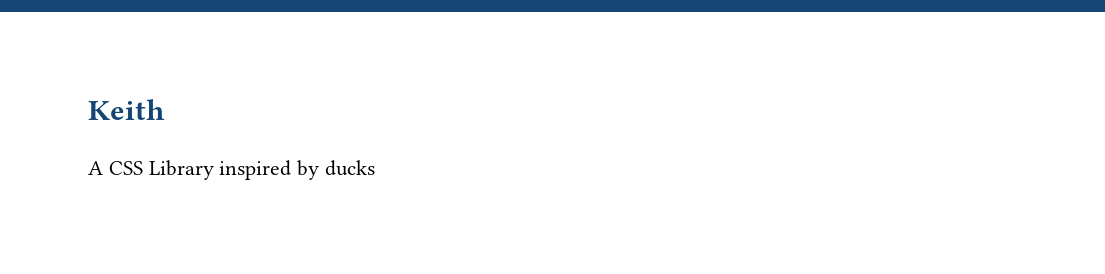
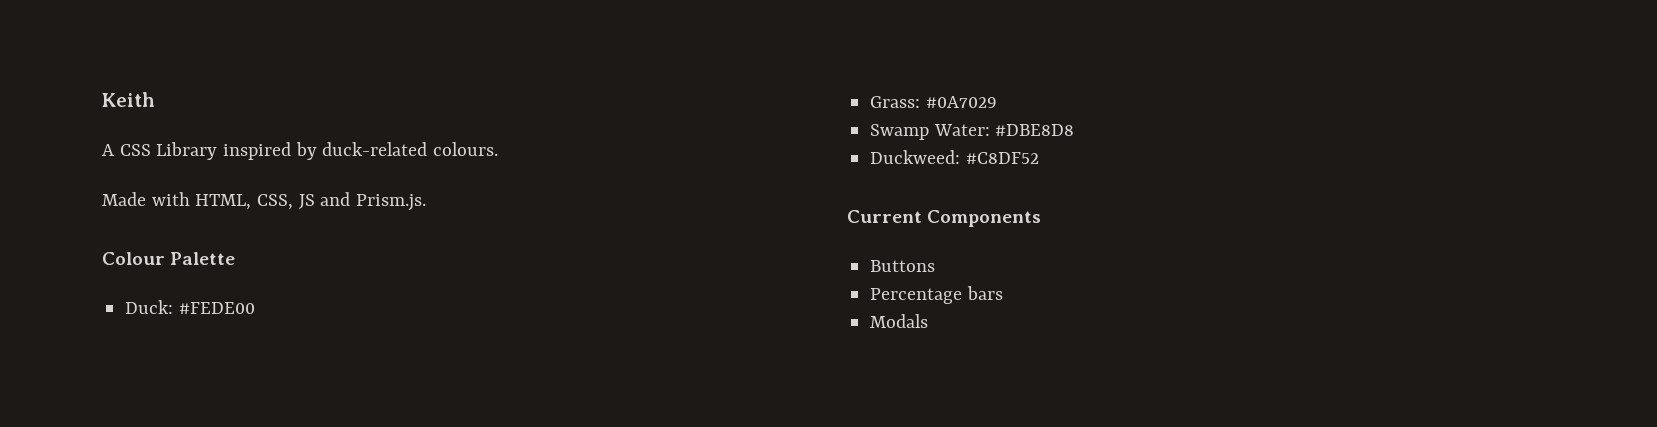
[325,160,376,176] ducks -> [322,142,499,156] [102,192,427,211] [102,252,236,265] [125,300,255,314] [870,96,997,108] [870,124,1075,140] [870,150,1039,164] [847,210,1042,227] [870,260,936,272] [870,286,1003,304] [870,314,929,328] duck-related colours. // Made with HTML, CSS, JS and Prism.js. // Colour Palette // Duck: #FEDE00 // Grass: #0A7029 // Swamp Water: #DBE8D8 // Duckweed: #C8DF52 // Current Components // Buttons // Percentage bars // Modals

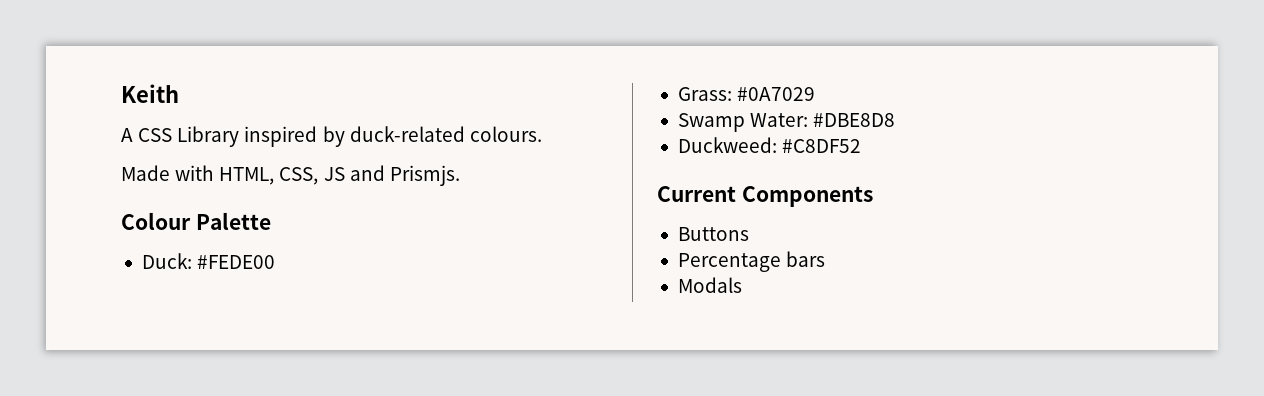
[356,194,427,211] Prism.js. -> [389,165,460,186] Prismjs.

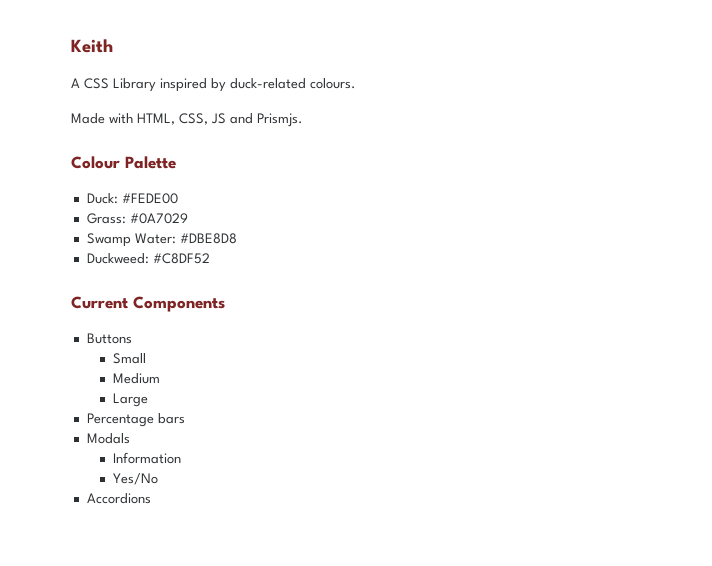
(749, 234) none -> [113,353,147,364] [113,373,161,384] [113,393,149,407] // Small // Medium // Large
(742, 285) none -> [113,452,182,464] [113,473,159,485] [86,493,151,504] // Information // Yes/No // Accordions

